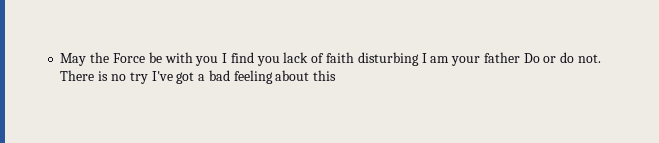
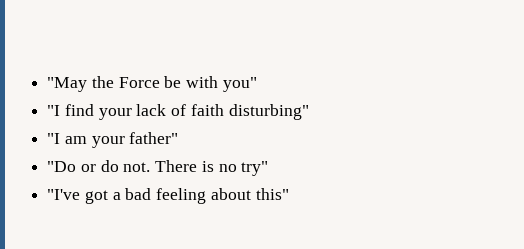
[60,53,87,66] May -> [47,77,88,92] "May
[195,52,540,66] you I find you lack of faith disturbing I am your father Do -> [222,77,257,92] [47,104,309,120] [47,132,179,148] [47,161,77,172] you" // "I find your lack of faith disturbing" // "I am your father" // "Do
[129,71,173,84] try I've -> [241,161,269,176] [47,189,81,200] try" // "I've
[313,70,337,81] this -> [255,188,289,200] this"

